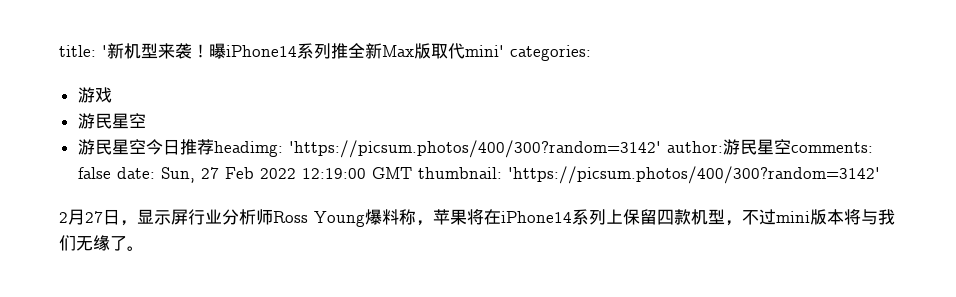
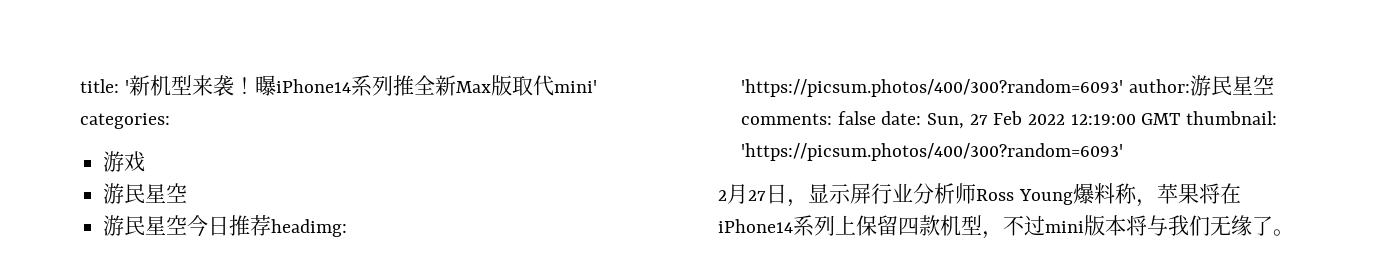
[288,140,661,158] 'https://picsum.photos/400/300?random=3142' -> [741,79,1124,97] 'https://picsum.photos/400/300?random=6093'
[507,166,880,184] 'https://picsum.photos/400/300?random=3142' -> [741,143,1124,161] 'https://picsum.photos/400/300?random=6093'

